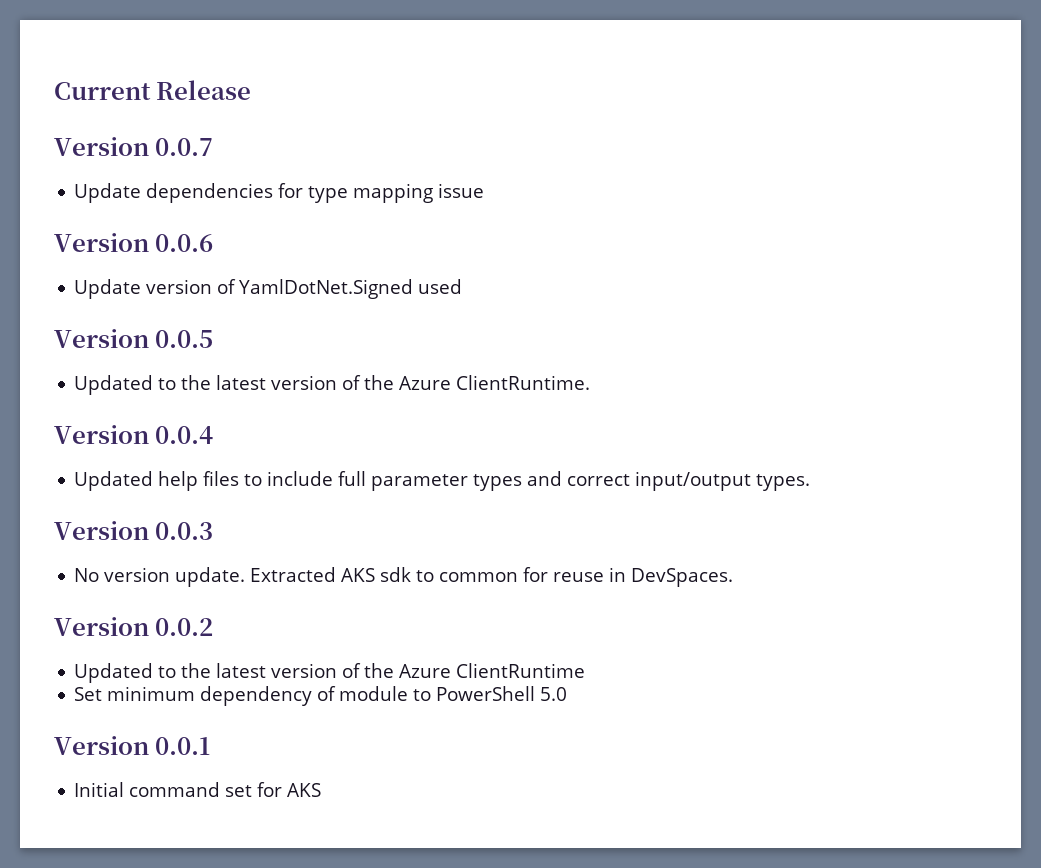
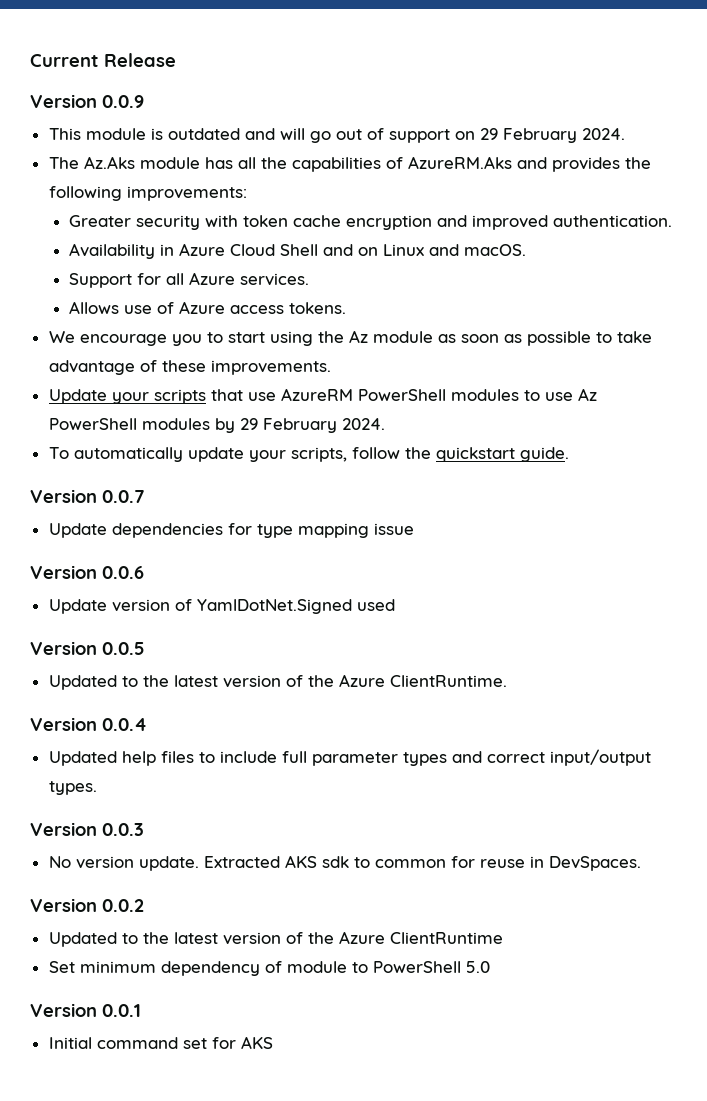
(252, 90) none -> [30,94,144,108] [48,128,625,143] [48,156,651,172] [48,186,247,201] [69,215,673,230] [69,243,527,259] [69,272,310,288] [69,301,347,314] [48,330,652,346] [48,360,331,375] [48,388,597,404] [48,418,385,433] [48,447,569,462] // Version 0.0.9 // This module is outdated and will go out of support on 29 February 2024. // The Az.Aks module has all the capabilities of AzureRM.Aks and provides the following improvements: // Greater security with token cache encryption and improved authentication. // Availability in Azure Cloud Shell and on Linux and macOS. // Support for all Azure services. // Allows use of Azure access tokens. // We encourage you to start using the Az module as soon as possible to take advantage of these improvements. // Update your scripts that use AzureRM PowerShell modules to use Az PowerShell modules by 29 February 2024. // To automatically update your scripts, follow the quickstart guide.

